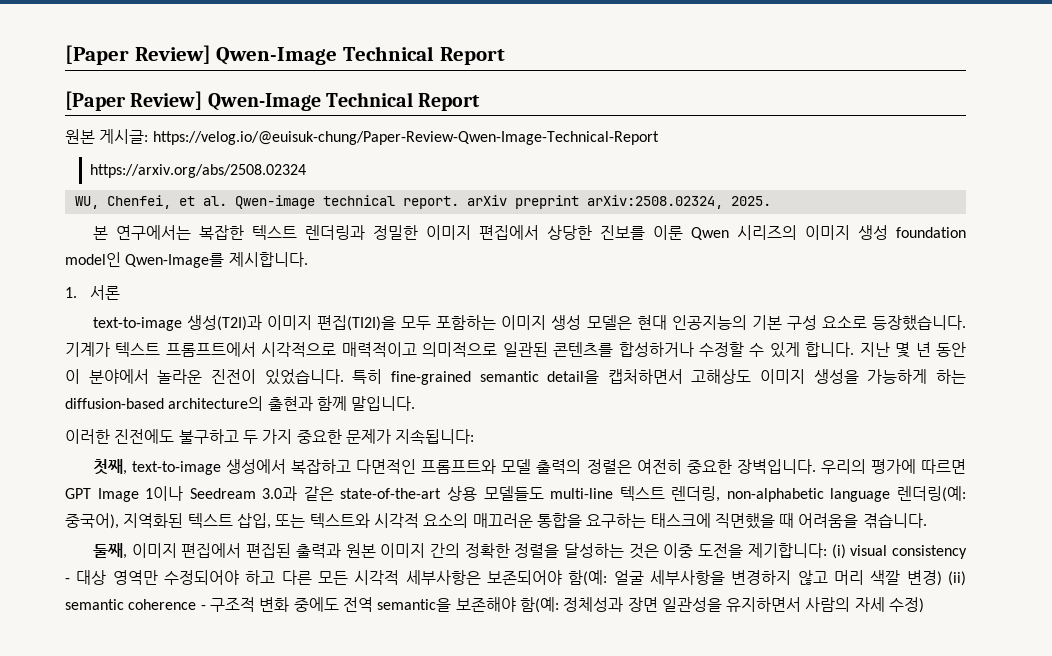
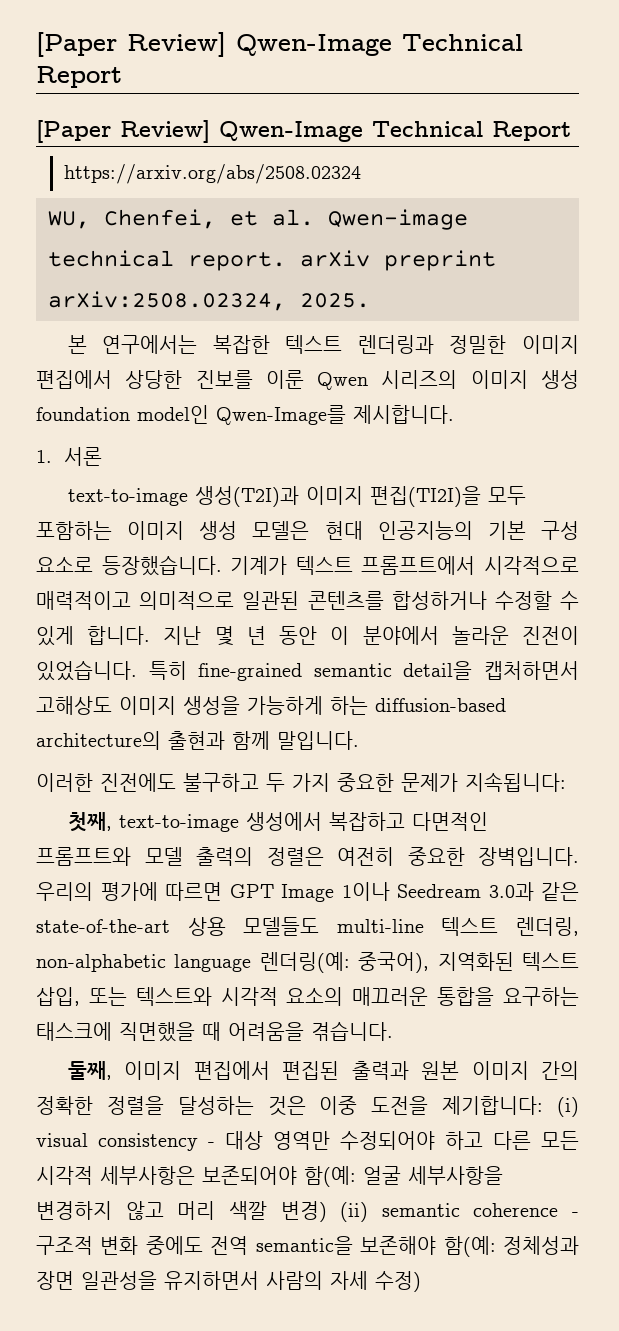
[65,129,659,145] // 원본 게시글: https://velog.io/@euisuk-chung/Paper-Review-Qwen-Image-Technical-Report -> (571, 131) none

